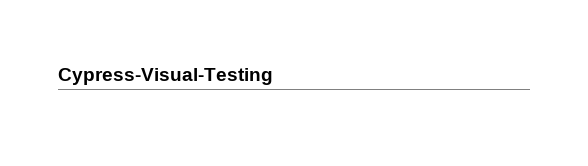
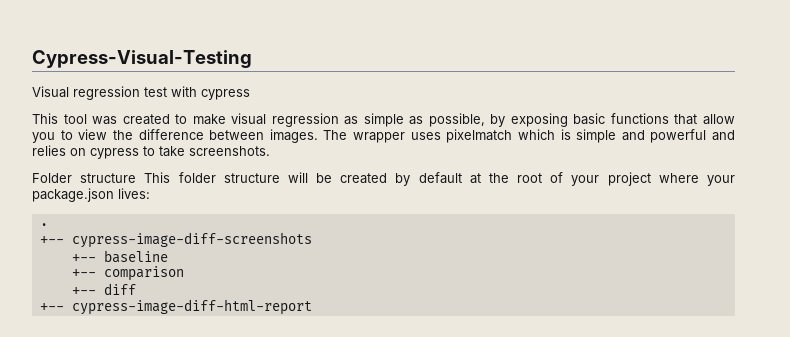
(273, 76) none -> [32,86,250,100] [32,113,735,127] [32,129,735,143] [32,145,270,159] [32,172,735,186] [32,188,150,202] [39,223,48,226] [39,232,312,248] [71,250,168,263] [71,266,184,281] [71,283,136,295] [39,299,312,315] // Visual regression test with cypress // This tool was created to make visual regression as simple as possible, by exposing basic functions that allow you to view the difference between images. The wrapper uses pixelmatch which is simple and powerful and relies on cypress to take screenshots. // Folder structure This folder structure will be created by default at the root of your project where your package.json lives: // . // +-- cypress-image-diff-screenshots // +-- baseline // +-- comparison // +-- diff // +-- cypress-image-diff-html-report

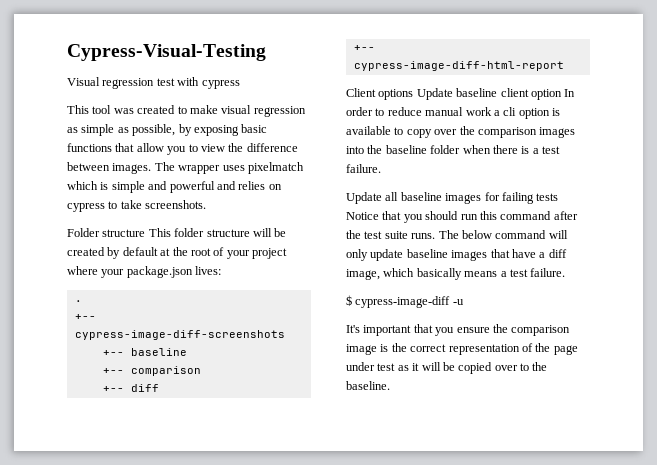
(312, 307) none -> [346,88,576,100] [346,107,560,119] [346,126,576,138] [346,145,560,154] [346,164,381,173] [346,192,559,204] [346,211,578,223] [346,230,568,239] [346,249,567,261] [346,268,566,280] [346,295,464,308] [346,324,571,336] [346,343,578,355] [346,362,548,374] [346,381,390,390] // Client options Update baseline client option In order to reduce manual work a cli option is available to copy over the comparison images into the baseline folder when there is a test failure. // Update all baseline images for failing tests Notice that you should run this command after the test suite runs. The below command will only update baseline images that have a diff image, which basically means a test failure. // $ cypress-image-diff -u // It's important that you ensure the comparison image is the correct representation of the page under test as it will be copied over to the baseline.

